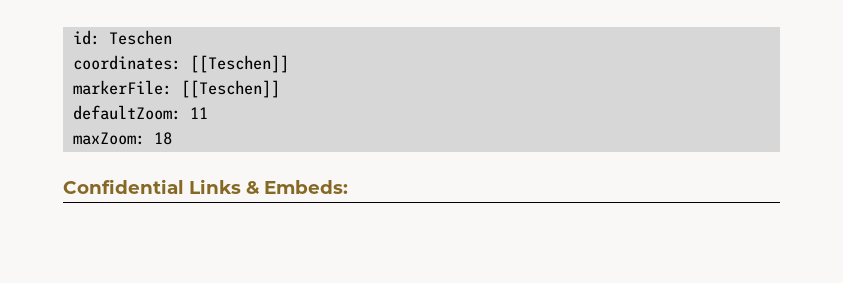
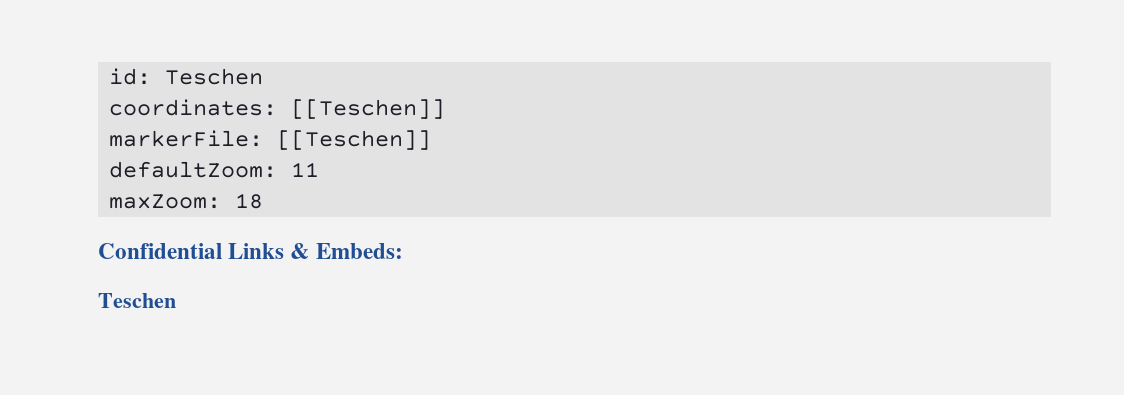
(348, 187) none -> [98,293,176,308] // Teschen

